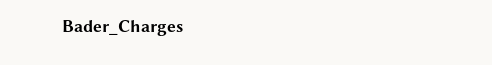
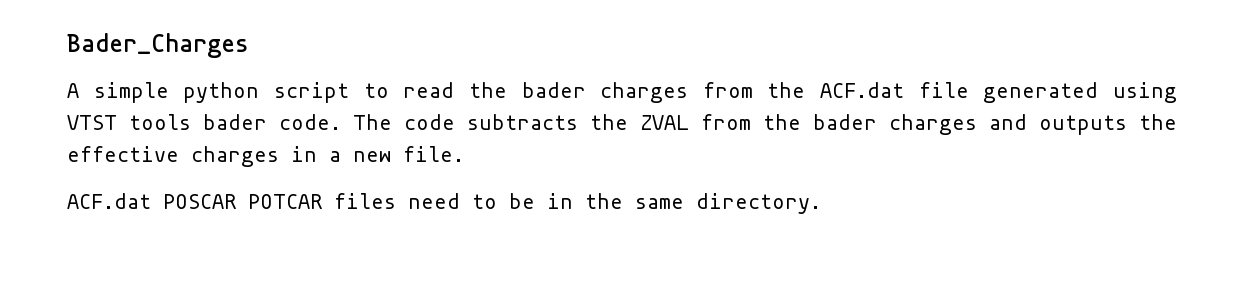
(183, 28) none -> [67,82,1177,103] [67,114,1178,135] [67,146,464,167] [67,193,821,214] // A simple python script to read the bader charges from the ACF.dat file generated using VTST tools bader code. The code subtracts the ZVAL from the bader charges and outputs the effective charges in a new file. // ACF.dat POSCAR POTCAR files need to be in the same directory.

